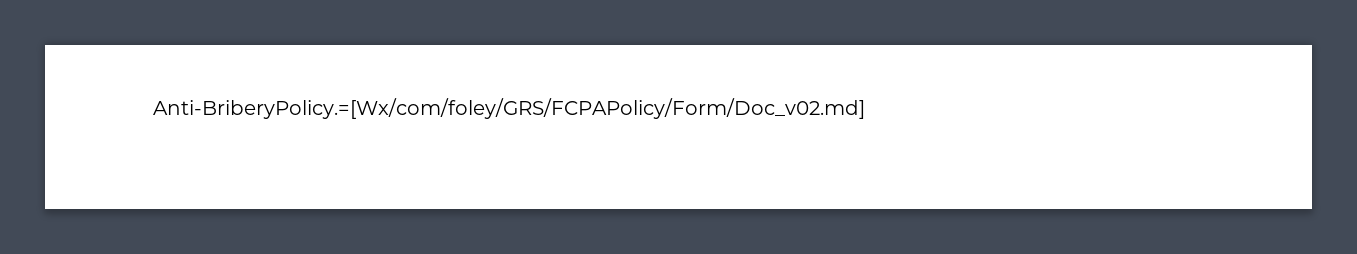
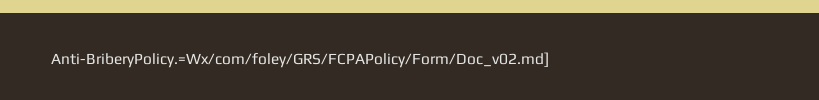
[153,98,865,119] Anti-BriberyPolicy.=[Wx/com/foley/GRS/FCPAPolicy/Form/Doc_v02.md] -> [51,52,549,68] Anti-BriberyPolicy.=Wx/com/foley/GRS/FCPAPolicy/Form/Doc_v02.md]

